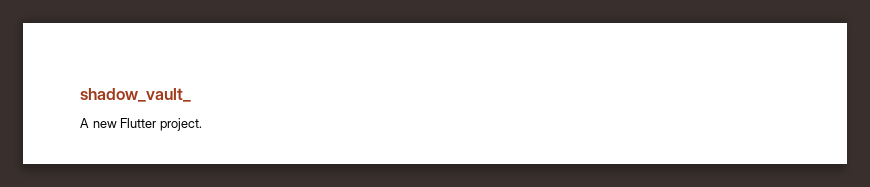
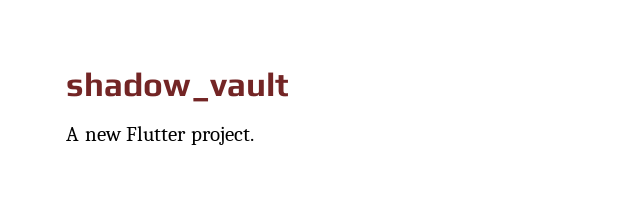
[80,88,191,102] shadow_vault_ -> [66,72,289,102] shadow_vault

